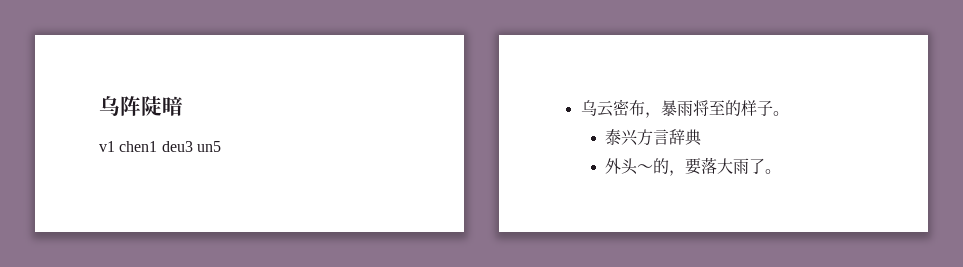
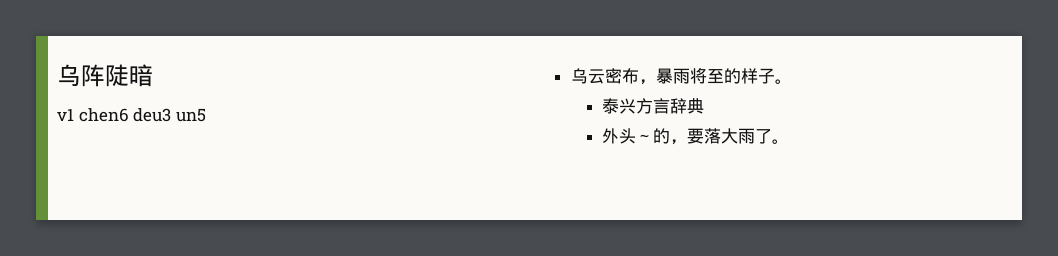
[119,141,158,152] chen1 -> [78,108,129,122] chen6

